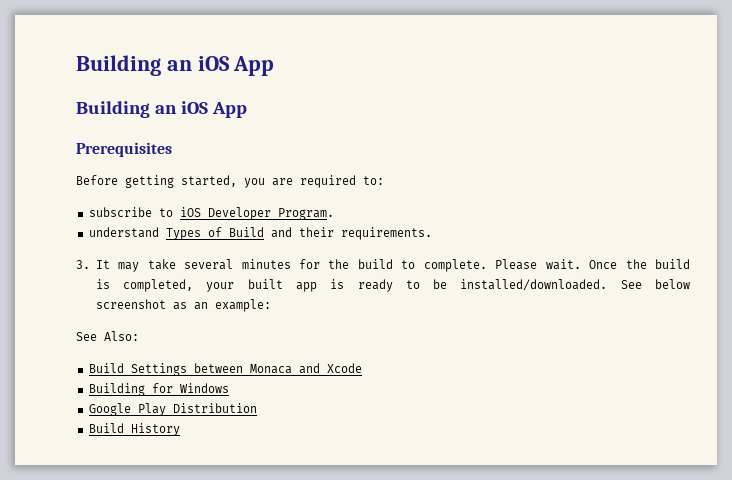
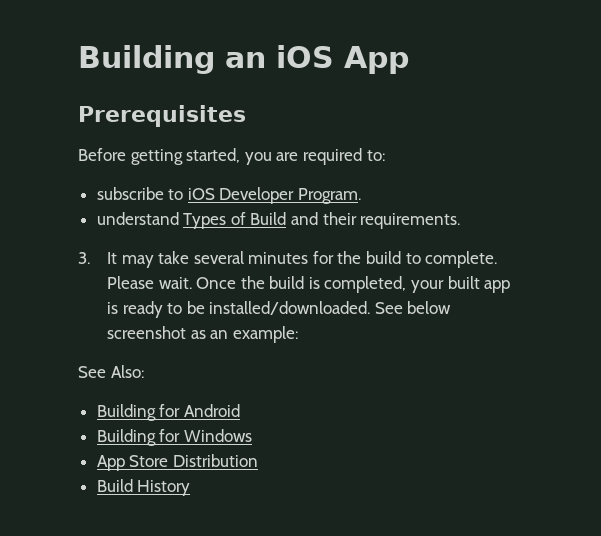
[76,55,275,76] [76,101,247,118] Building an iOS App // Building an iOS App -> [78,45,409,74] Building an iOS App
[88,363,362,376] Build Settings between Monaca and Xcode -> [96,404,240,421] Building for Android
[88,403,166,416] Google Play -> [96,455,169,471] App Store

